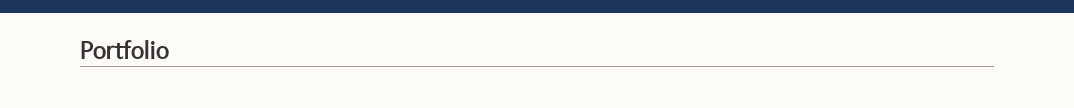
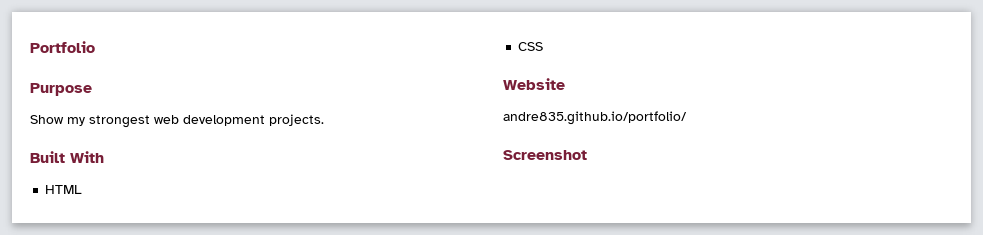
(169, 49) none -> [30,83,92,96] [30,114,324,128] [30,151,104,163] [45,185,83,194] [518,42,544,51] [503,78,565,90] [503,111,687,125] [503,150,587,160] // Purpose // Show my strongest web development projects. // Built With // HTML // CSS // Website // andre835.github.io/portfolio/ // Screenshot

